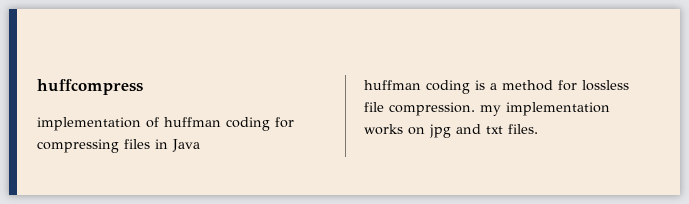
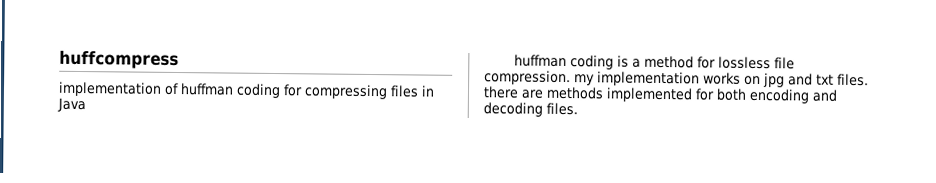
(538, 129) none -> [483,86,838,104] [483,102,578,117] there are methods implemented for both encoding and decoding files.

